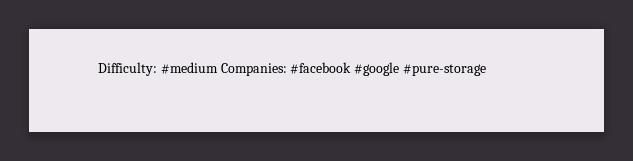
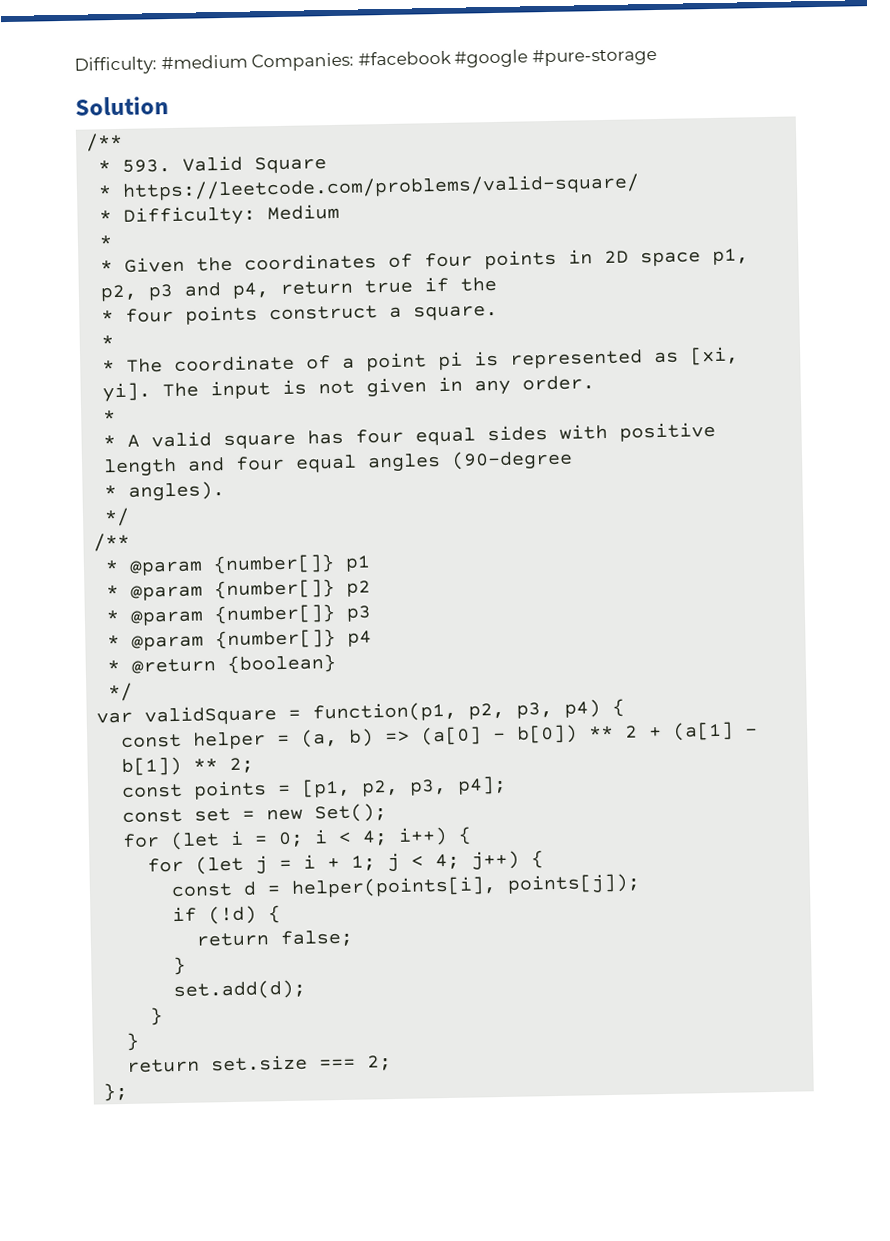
(486, 70) none -> [75,96,169,116] [85,132,124,152] [98,155,328,174] [98,173,641,201] [99,203,341,227] [99,235,114,248] [100,248,750,273] [100,276,498,302] [101,304,499,325] [101,335,115,348] [102,346,740,373] [102,375,596,403] [103,410,117,423] [103,421,717,450] [103,449,574,478] [104,481,226,502] [104,507,131,527] [93,532,131,552] [105,554,372,576] [106,579,372,601] [106,604,373,626] [107,629,373,651] [107,654,337,675] [108,682,134,702] [96,698,626,726] [121,721,759,750] [121,756,255,777] [121,775,508,800] [122,803,388,823] [122,826,473,851] [147,850,545,875] [171,873,642,898] [172,905,282,925] [196,929,355,948] [173,956,187,976] [173,979,307,1001] [150,1007,164,1026] [126,1032,140,1051] [127,1054,393,1073] [103,1082,129,1102] // Solution // /** // * 593. Valid Square // * https://leetcode.com/problems/valid-square/ // * Difficulty: Medium // * // * Given the coordinates of four points in 2D space p1, p2, p3 and p4, return true if the // * four points construct a square. // * // * The coordinate of a point pi is represented as [xi, yi]. The input is not given in any order. // * // * A valid square has four equal sides with positive length and four equal angles (90-degree // * angles). // */ // /** // * @param {number[]} p1 // * @param {number[]} p2 // * @param {number[]} p3 // * @param {number[]} p4 // * @return {boolean} // */ // var validSquare = function(p1, p2, p3, p4) { // const helper = (a, b) => (a[0] - b[0]) ** 2 + (a[1] - b[1]) ** 2; // const points = [p1, p2, p3, p4]; // const set = new Set(); // for (let i = 0; i < 4; i++) { // for (let j = i + 1; j < 4; j++) { // const d = helper(points[i], points[j]); // if (!d) { // return false; // } // set.add(d); // } // } // return set.size === 2; // };

